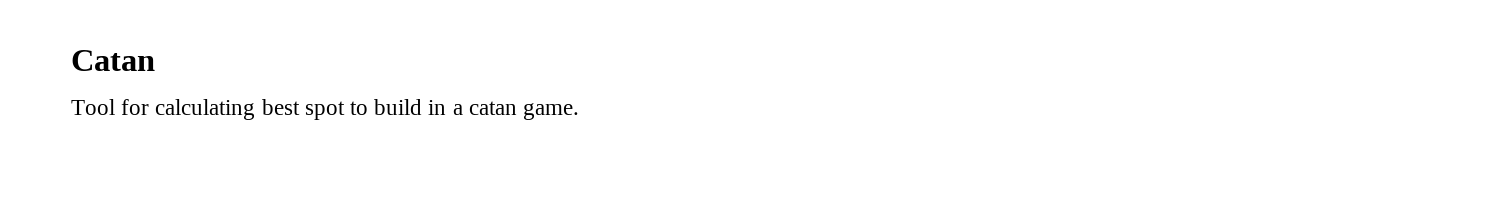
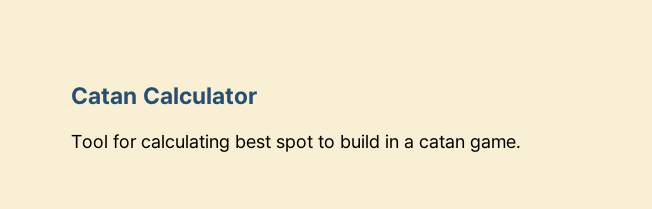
(155, 60) none -> [143,87,258,105] Calculator

